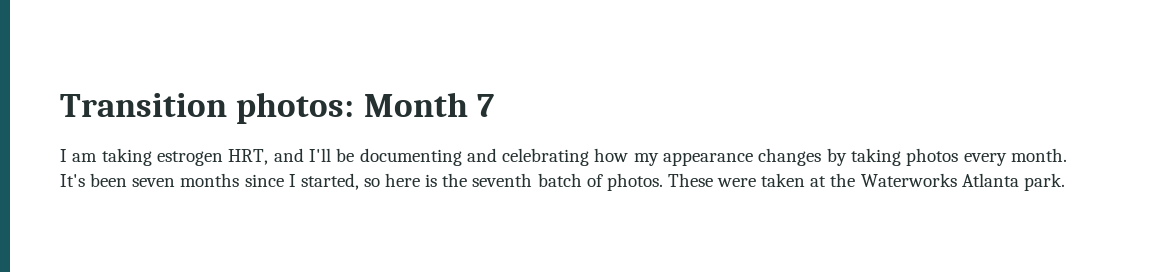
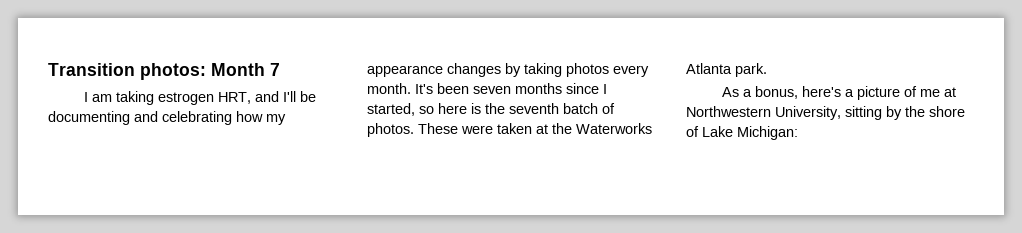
(1065, 182) none -> [722,86,957,100] [686,106,965,120] [686,126,798,140] // As a bonus, here's a picture of me at Northwestern University, sitting by the shore of Lake Michigan:

